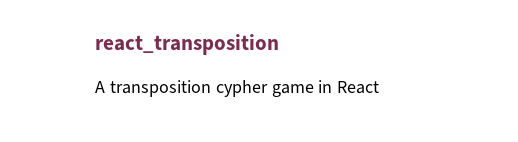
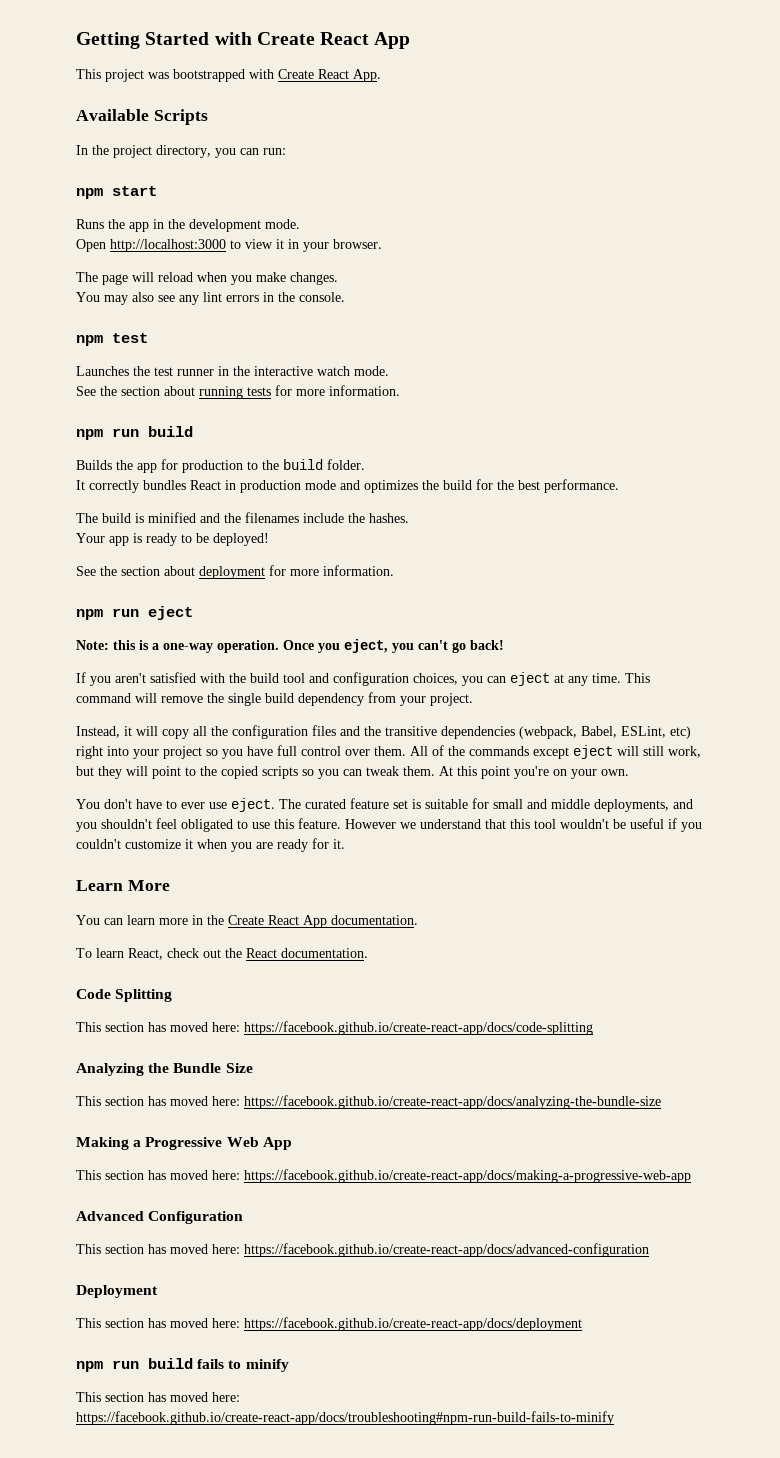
[95,34,279,55] [95,80,380,97] react_transposition // A transposition cypher game in React -> [76,32,411,49] [76,69,381,82] [76,109,208,125] [76,145,286,158] [76,186,157,199] [76,219,300,232] [76,239,382,252] [76,272,338,285] [76,292,345,305] [76,333,148,346] [76,366,389,376] [76,385,400,399] [76,426,193,440] [76,459,365,473] [76,479,619,493] [76,512,409,523] [76,533,269,546] [76,565,394,579] [76,606,193,620] [76,639,504,653] [76,672,650,686] [76,692,473,706] [76,725,691,739] [76,745,701,759] [76,766,629,779] [76,798,693,812] [76,818,702,832] [76,838,345,852] [76,880,170,891] [76,915,418,928] [76,948,368,960] [76,989,173,1002] [76,1021,593,1035] [76,1063,253,1076] [76,1095,661,1109] [76,1137,292,1150] [76,1169,691,1183] [76,1211,244,1224] [76,1243,649,1257] [76,1285,158,1298] [76,1317,582,1331] [76,1358,289,1372] [76,1392,240,1402] [76,1411,614,1425] Getting Started with Create React App // This project was bootstrapped with Create React App. // Available Scripts // In the project directory, you can run: // npm start // Runs the app in the development mode. // Open http://localhost:3000 to view it in your browser. // The page will reload when you make changes. // You may also see any lint errors in the console. // npm test // Launches the test runner in the interactive watch mode. // See the section about running tests for more information. // npm run build // Builds the app for production to the build folder. // It correctly bundles React in production mode and optimizes the build for the best performance. // The build is minified and the filenames include the hashes. // Your app is ready to be deployed! // See the section about deployment for more information. // npm run eject // Note: this is a one-way operation. Once you eject, you can't go back! // If you aren't satisfied with the build tool and configuration choices, you can eject at any time. This command will remove the single build dependency from your project. // Instead, it will copy all the configuration files and the transitive dependencies (webpack, Babel, ESLint, etc) right into your project so you have full control over them. All of the commands except eject will still work, but they will point to the copied scripts so you can tweak them. At this point you're on your own. // You don't have to ever use eject. The curated feature set is suitable for small and middle deployments, and you shouldn't feel obligated to use this feature. However we understand that this tool wouldn't be useful if you couldn't customize it when you are ready for it. // Learn More // You can learn more in the Create React App documentation. // To learn React, check out the React documentation. // Code Splitting // This section has moved here: https://facebook.github.io/create-react-app/docs/code-splitting // Analyzing the Bundle Size // This section has moved here: https://facebook.github.io/create-react-app/docs/analyzing-the-bundle-size // Making a Progressive Web App // This section has moved here: https://facebook.github.io/create-react-app/docs/making-a-progressive-web-app // Advanced Configuration // This section has moved here: https://facebook.github.io/create-react-app/docs/advanced-configuration // Deployment // This section has moved here: https://facebook.github.io/create-react-app/docs/deployment // npm run build fails to minify // This section has moved here: https://facebook.github.io/create-react-app/docs/troubleshooting#npm-run-build-fails-to-minify

